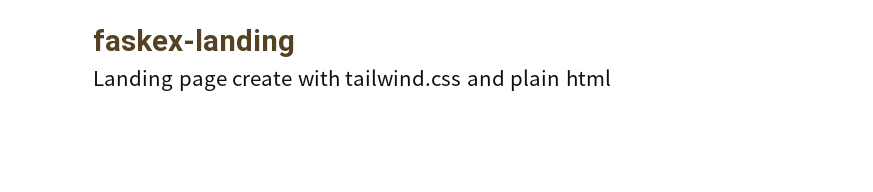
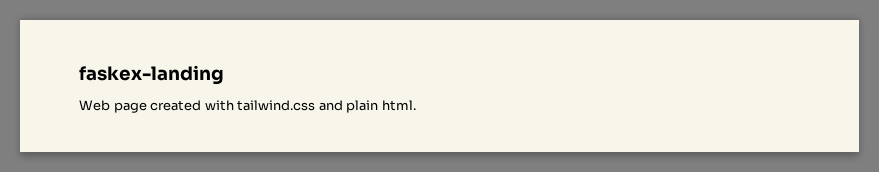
[93,70,293,91] Landing page create -> [79,100,202,113] Web page created
[565,69,611,86] html -> [381,100,416,111] html.

